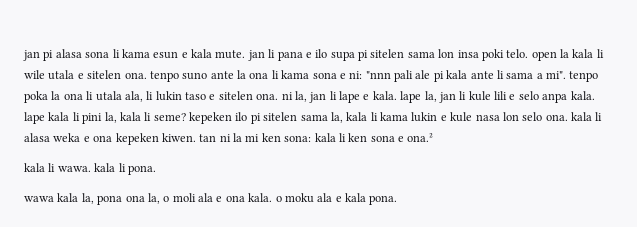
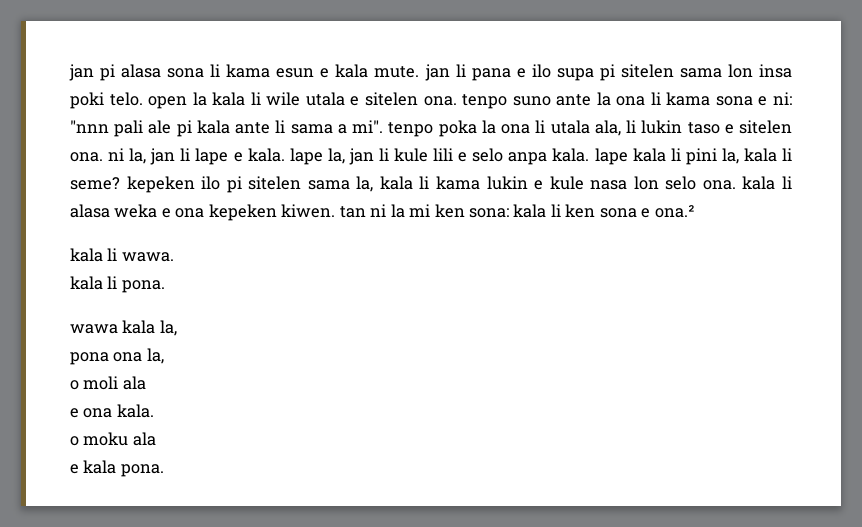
(91, 169) none -> (174, 257) //
(94, 198) none -> (177, 328) //
(160, 198) none -> (164, 356) //
(213, 197) none -> (146, 383) //
(273, 197) none -> (154, 411) //
(333, 197) none -> (156, 439) //

